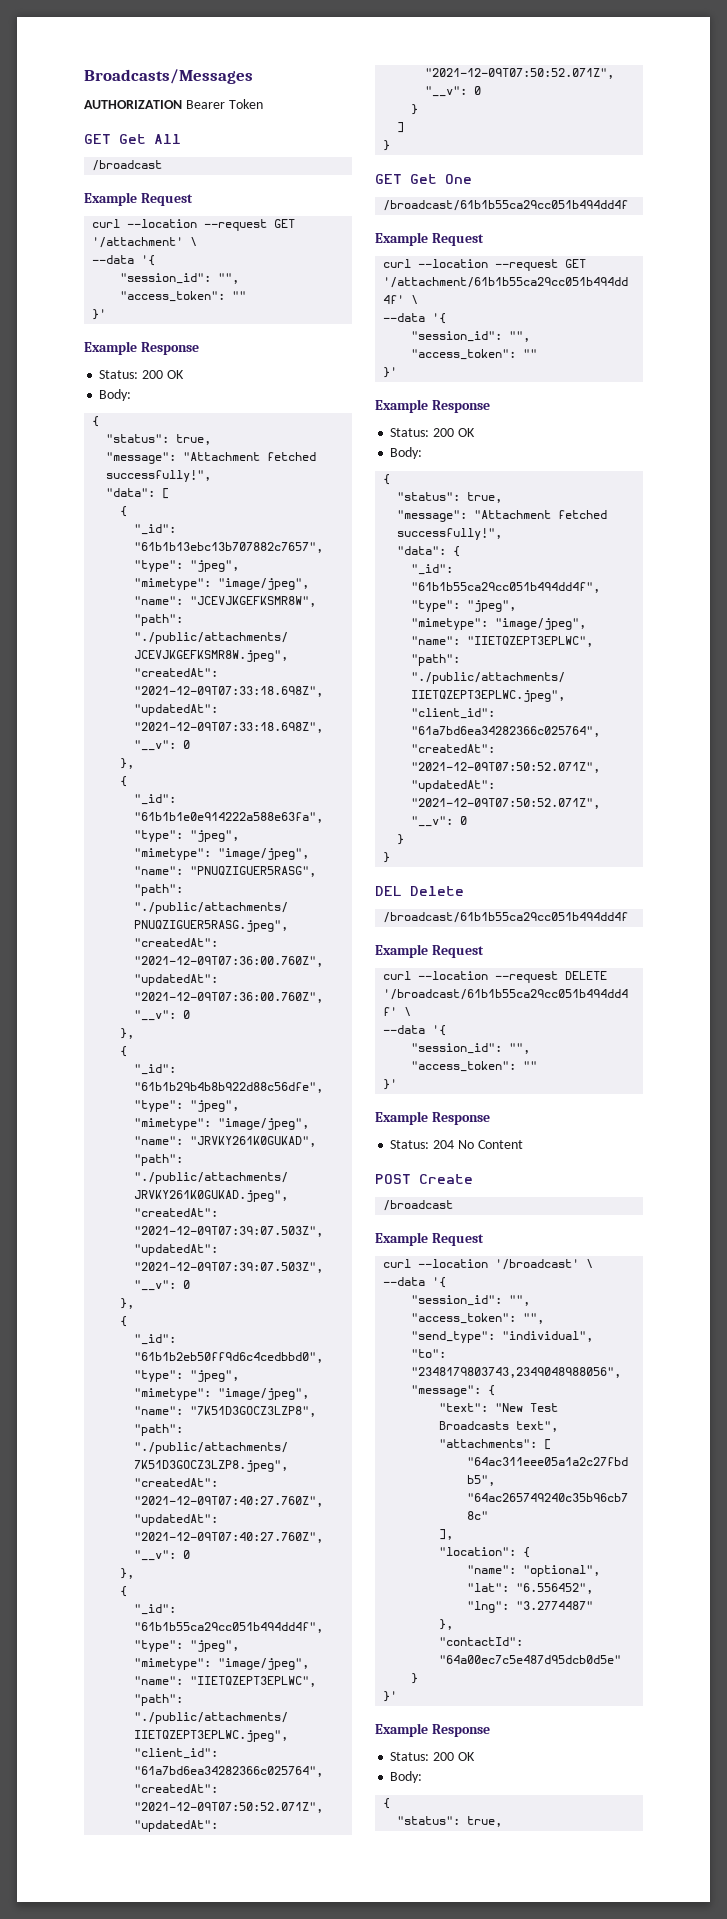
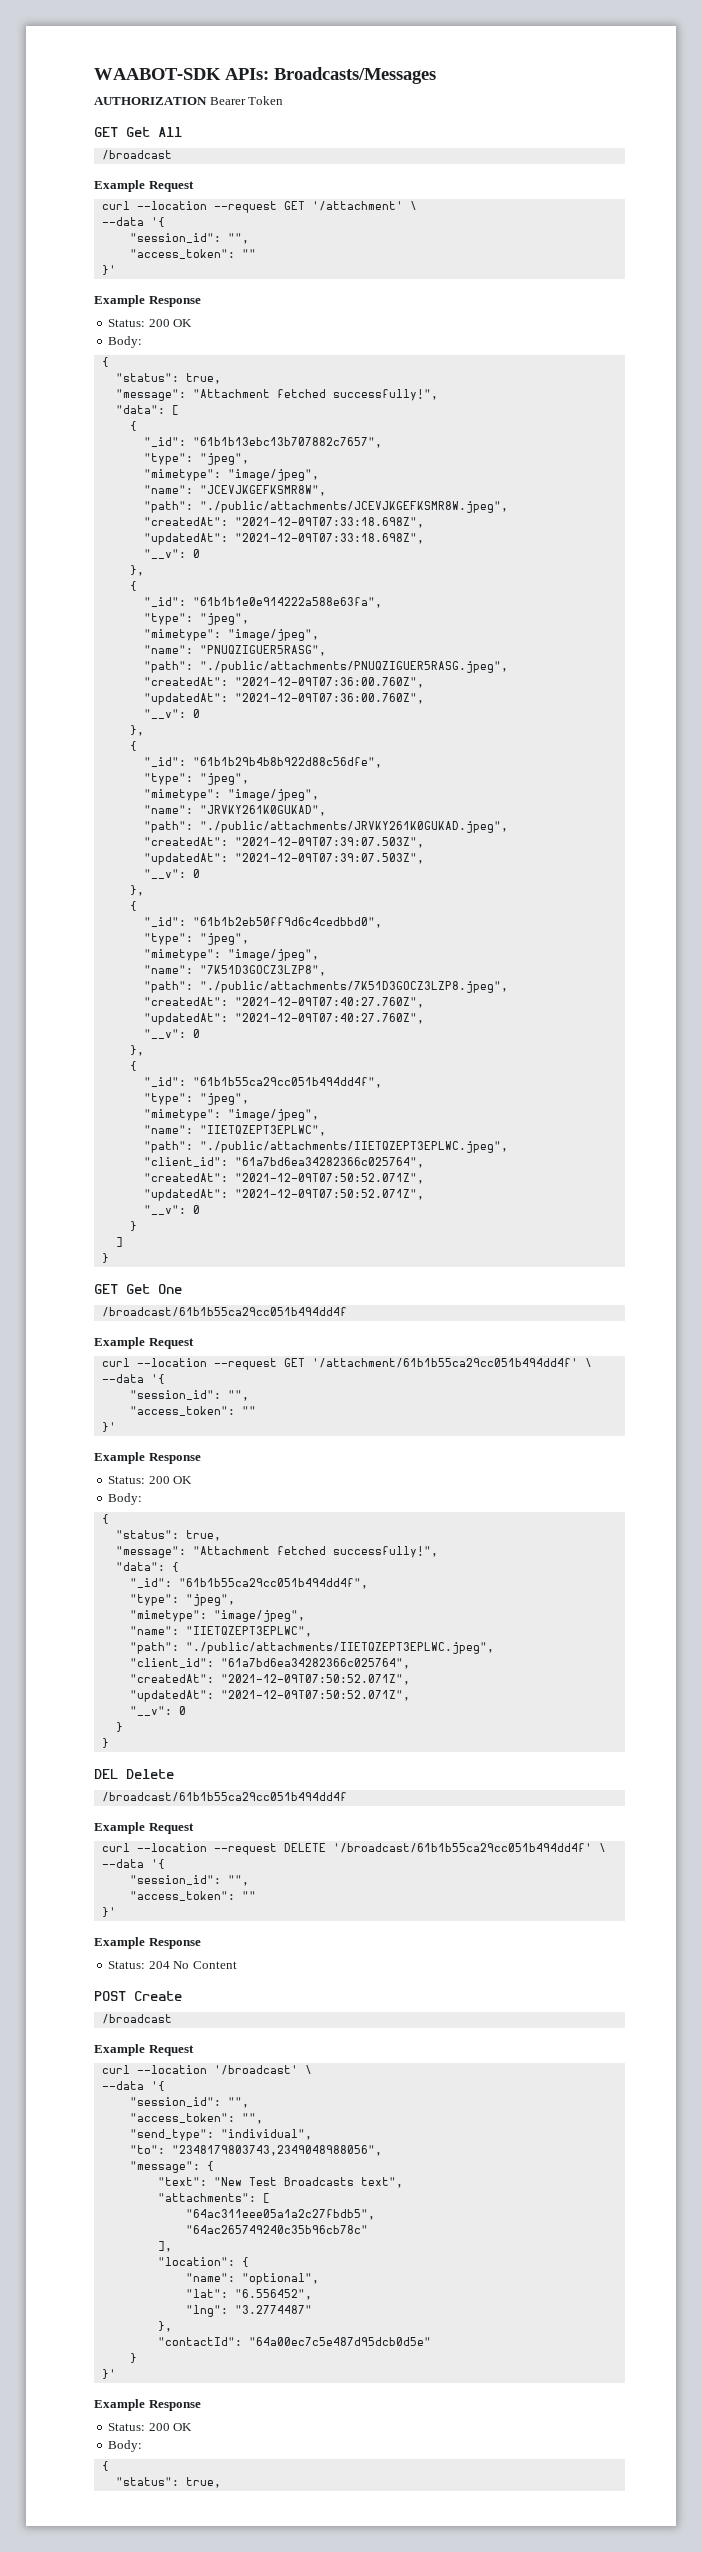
(84, 76) none -> [94,68,269,80] WAABOT-SDK APIs:

